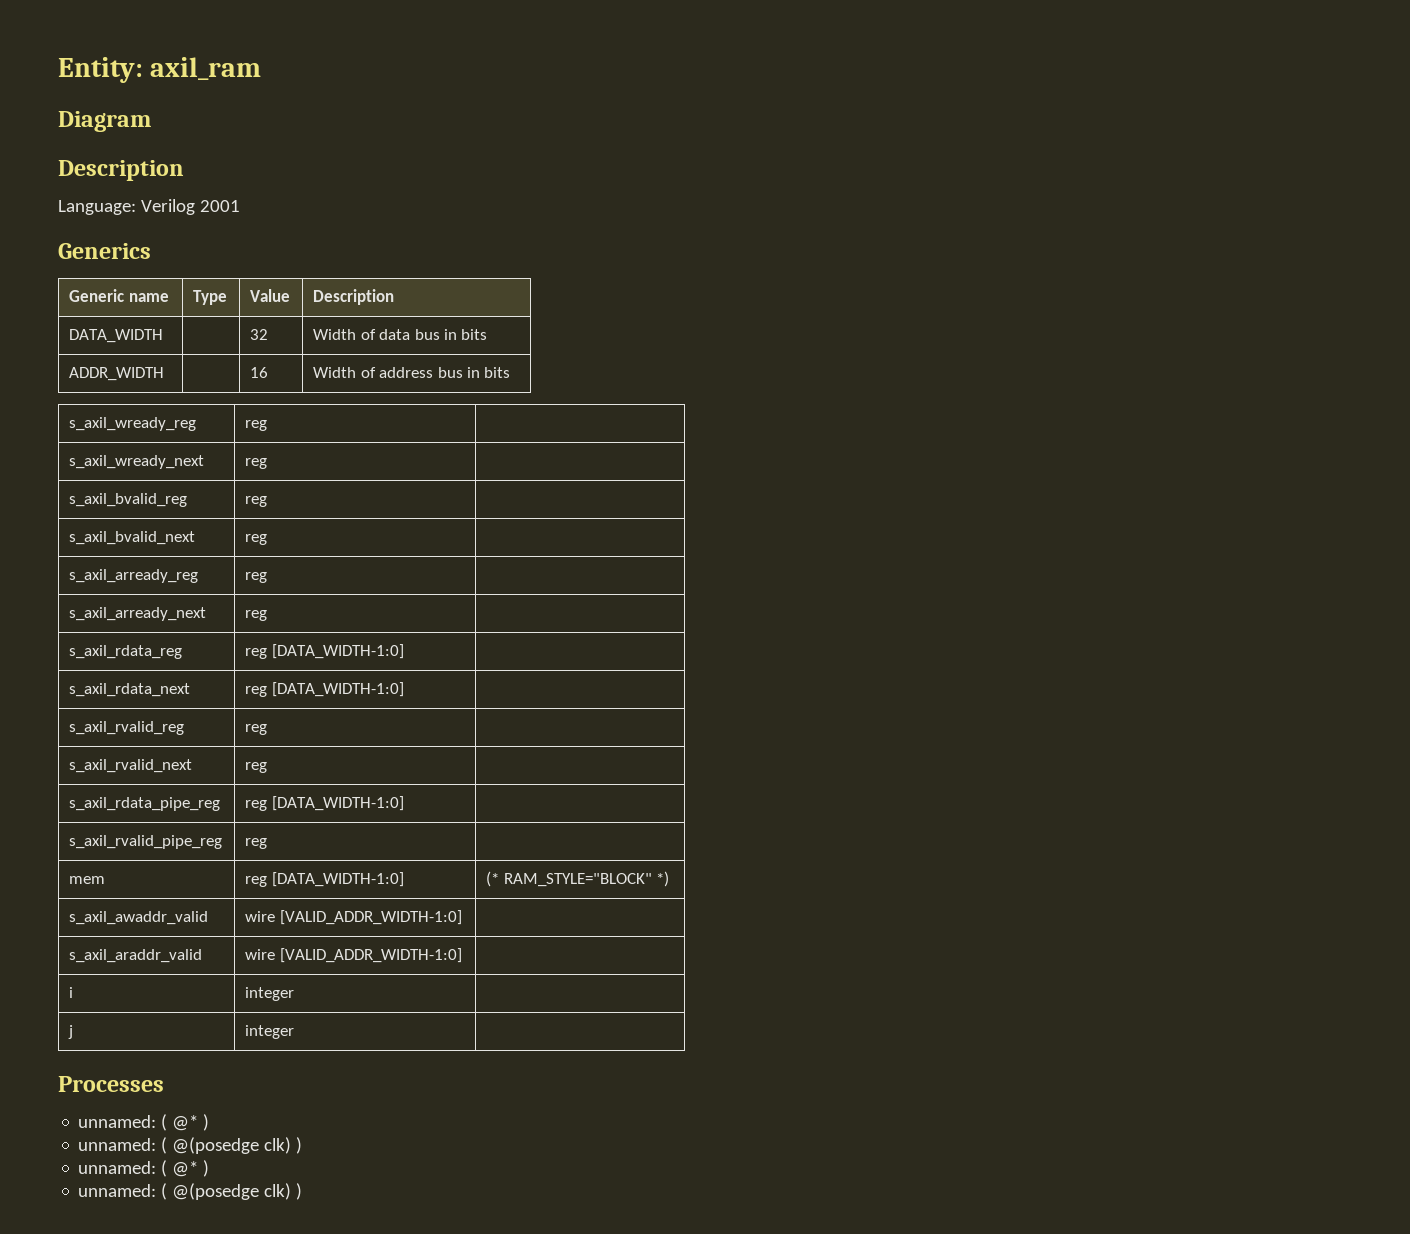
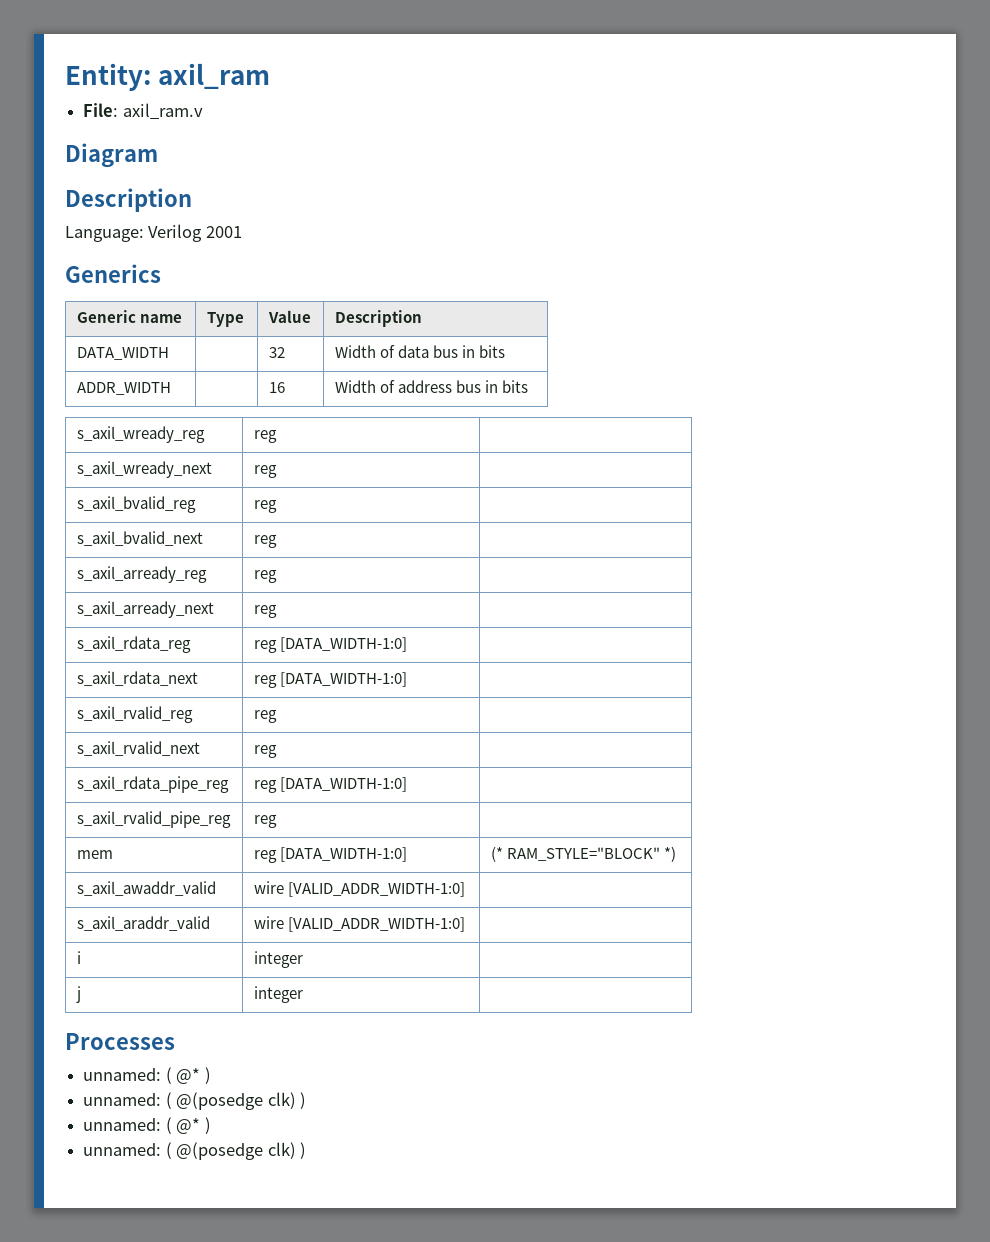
(262, 68) none -> [83,103,203,119] // File: axil_ram.v

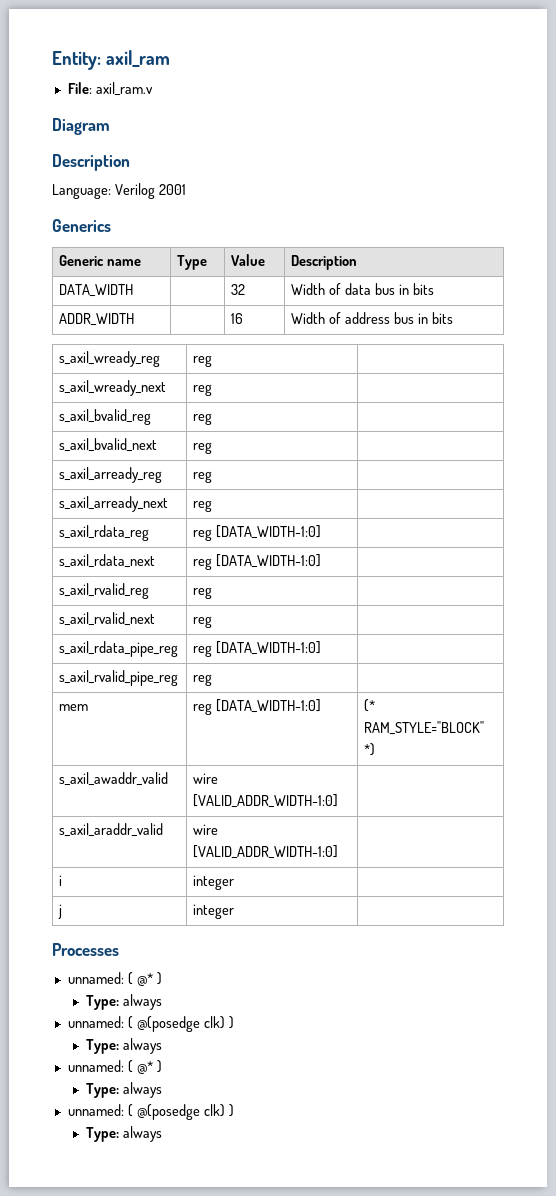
[83,1092,306,1110] [83,1117,211,1134] [83,1142,306,1160] // unnamed: ( @(posedge clk) ) // unnamed: ( @* ) // unnamed: ( @(posedge clk) ) -> [86,994,163,1010] [67,1016,234,1032] [86,1038,163,1054] [67,1060,162,1074] [86,1082,163,1098] [67,1104,234,1120] [86,1126,163,1142] // Type: always // unnamed: ( @(posedge clk) ) // Type: always // unnamed: ( @* ) // Type: always // unnamed: ( @(posedge clk) ) // Type: always

